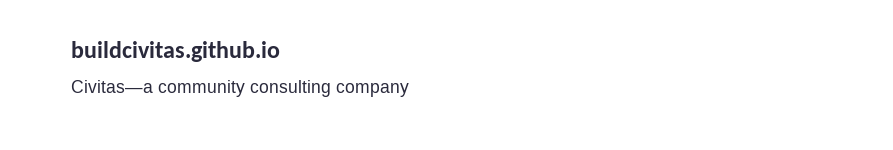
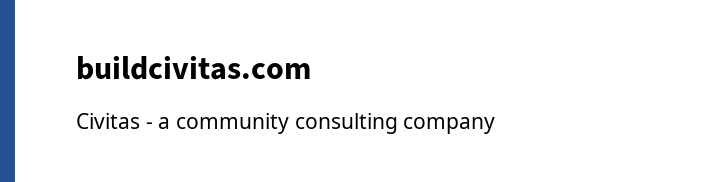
[71,41,280,62] [71,80,153,93] buildcivitas.github.io // Civitas—a -> [76,56,311,80] [76,113,171,129] buildcivitas.com // Civitas - a

